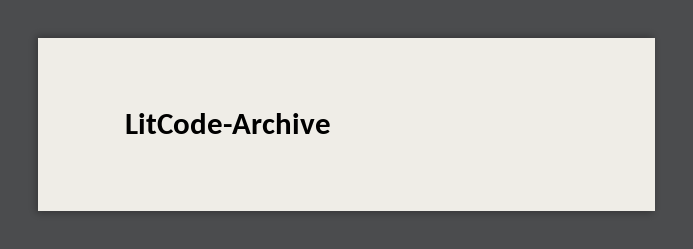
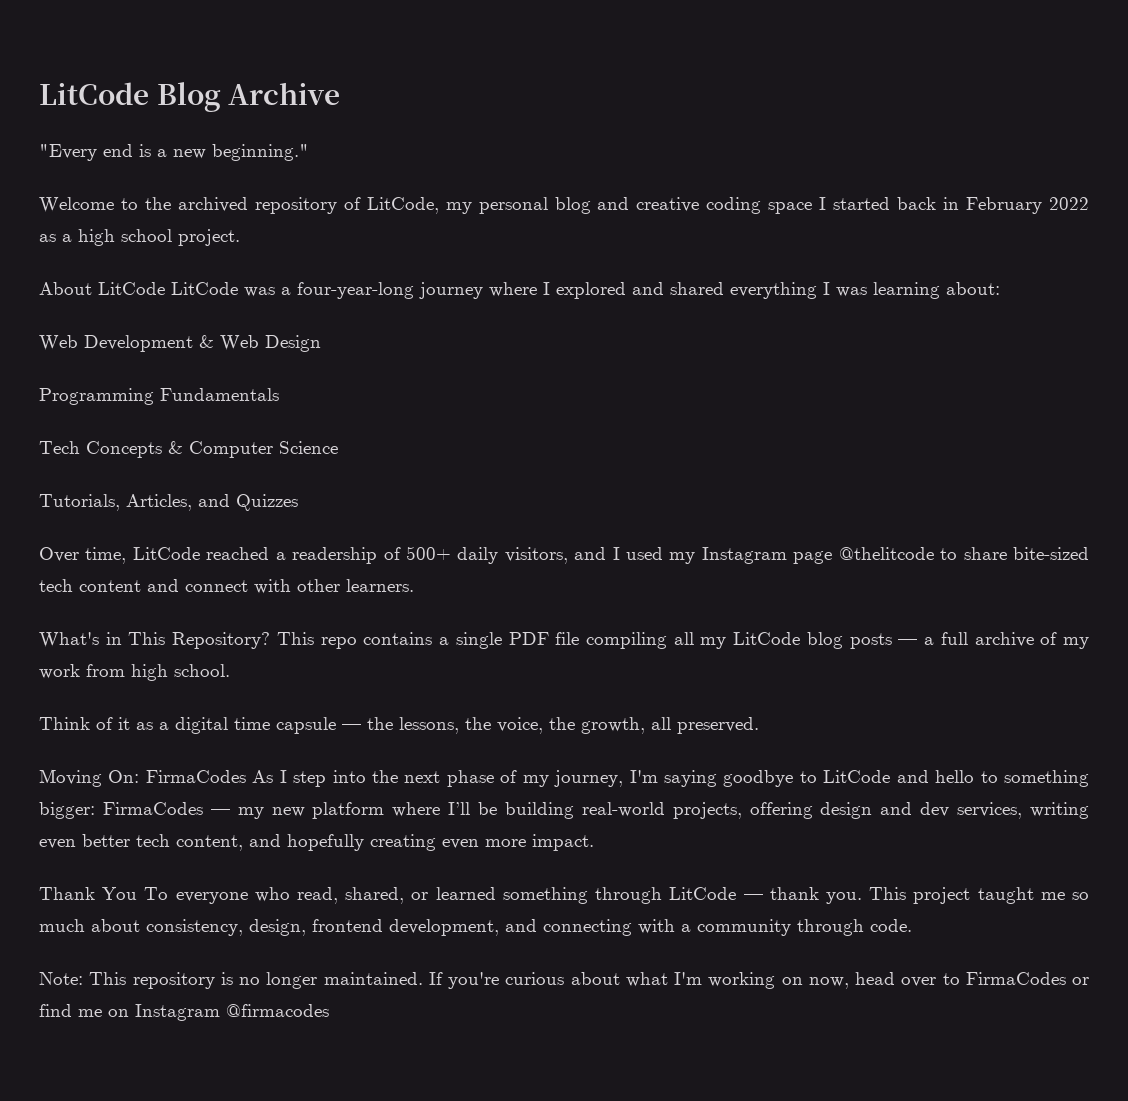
[125,113,331,134] LitCode-Archive -> [39,82,341,112] [39,144,309,161] [39,197,1089,214] [39,229,240,246] [39,282,1000,299] [39,335,321,352] [39,388,279,405] [39,441,338,458] [39,494,298,511] [39,546,1090,564] [39,579,414,594] [39,632,1090,649] [39,664,230,681] [39,717,759,734] [39,769,1090,787] [39,802,1089,819] [39,834,594,851] [39,887,1089,904] [39,919,912,936] [39,972,1089,989] [39,1004,329,1021] LitCode Blog Archive // "Every end is a new beginning." // Welcome to the archived repository of LitCode, my personal blog and creative coding space I started back in February 2022 as a high school project. // About LitCode LitCode was a four-year-long journey where I explored and shared everything I was learning about: // Web Development & Web Design // Programming Fundamentals // Tech Concepts & Computer Science // Tutorials, Articles, and Quizzes // Over time, LitCode reached a readership of 500+ daily visitors, and I used my Instagram page @thelitcode to share bite-sized tech content and connect with other learners. // What's in This Repository? This repo contains a single PDF file compiling all my LitCode blog posts — a full archive of my work from high school. // Think of it as a digital time capsule — the lessons, the voice, the growth, all preserved. // Moving On: FirmaCodes As I step into the next phase of my journey, I'm saying goodbye to LitCode and hello to something bigger: FirmaCodes — my new platform where I’ll be building real-world projects, offering design and dev services, writing even better tech content, and hopefully creating even more impact. // Thank You To everyone who read, shared, or learned something through LitCode — thank you. This project taught me so much about consistency, design, frontend development, and connecting with a community through code. // Note: This repository is no longer maintained. If you're curious about what I'm working on now, head over to FirmaCodes or find me on Instagram @firmacodes

